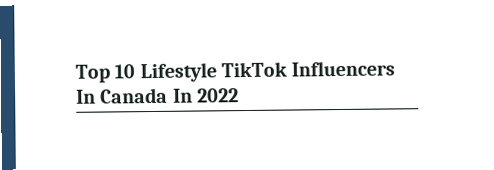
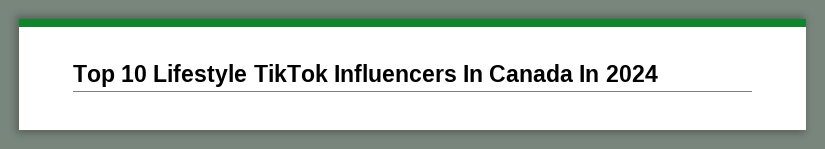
[196,88,239,103] 2022 -> [605,65,658,82] 2024

